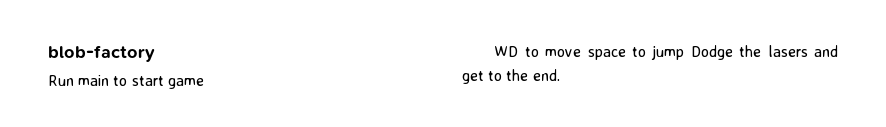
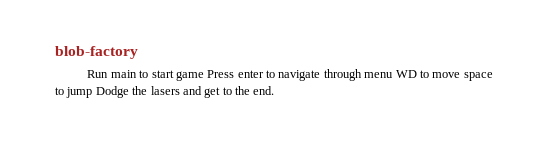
(204, 83) // -> [207,69,394,81] Press enter to navigate through menu

